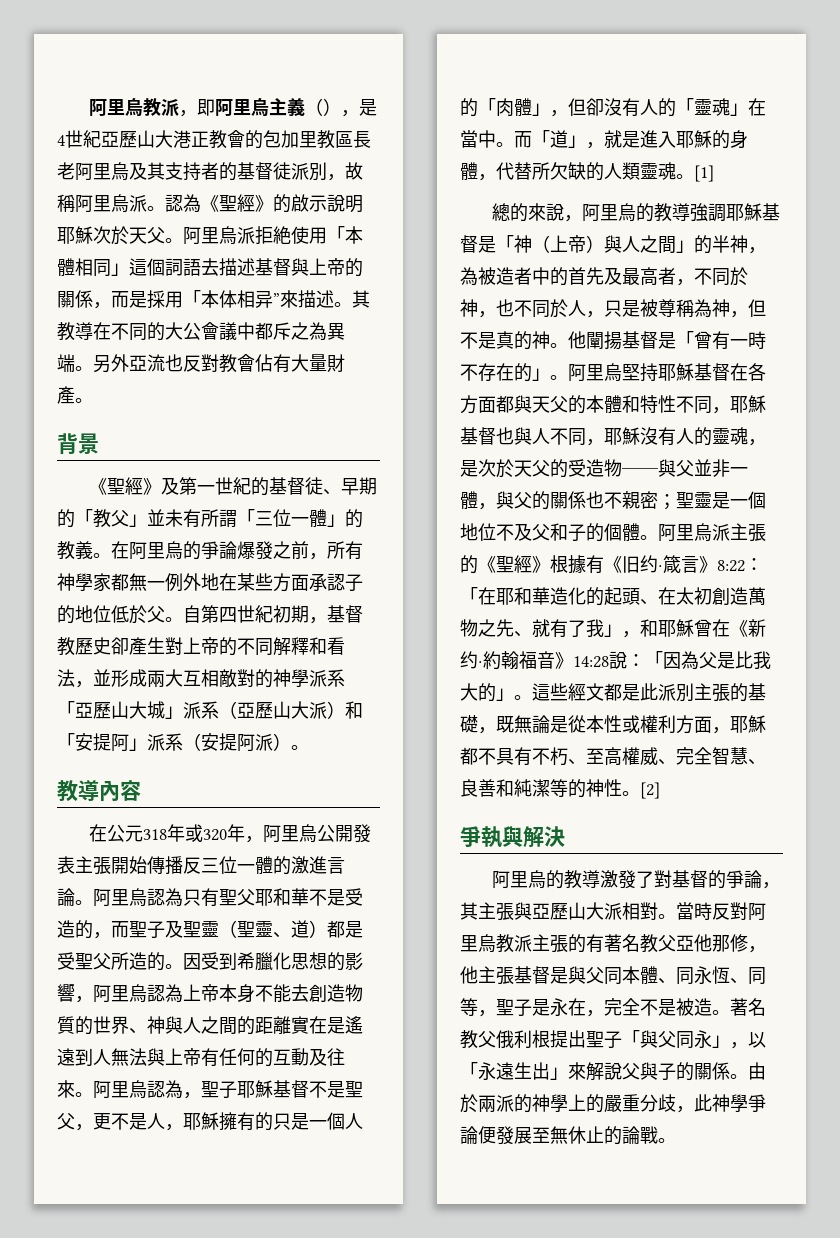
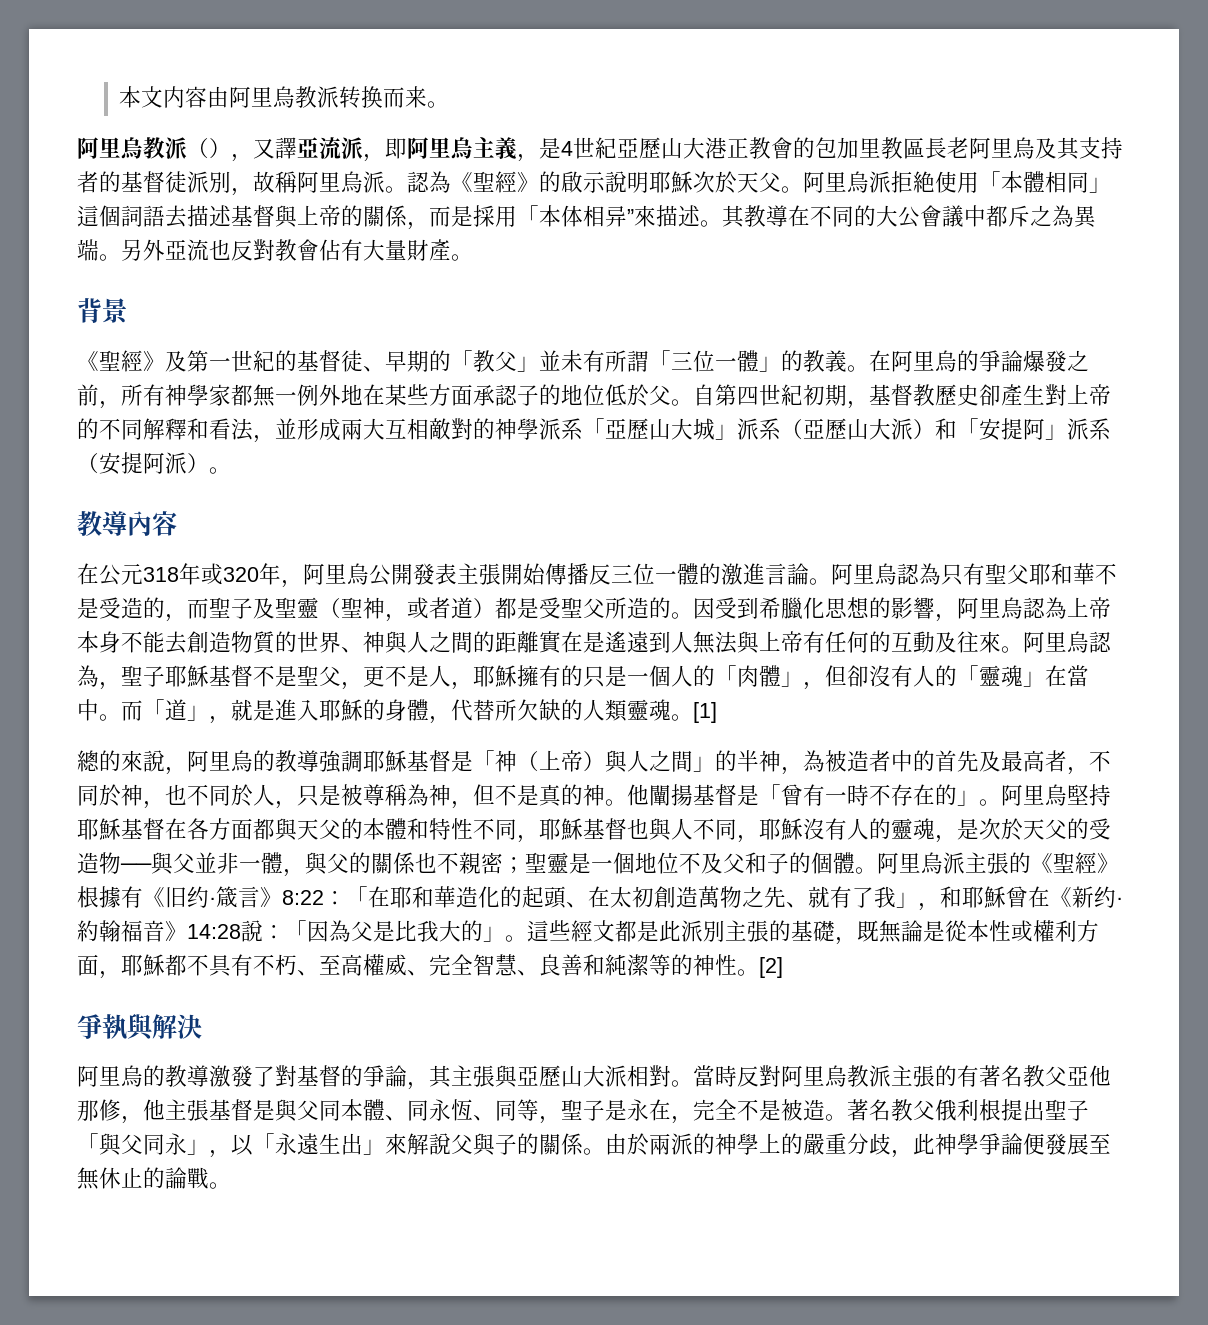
[89,98,162,117] 阿里烏教 -> [119,86,450,109] [77,137,341,162] 本文内容由阿里烏教派转换而来。 // 阿里烏教派（），又譯亞流
[305,98,342,116] （） -> (517, 148) none
[255,921,291,938] 靈、 -> [363,597,451,622] 神，或者

